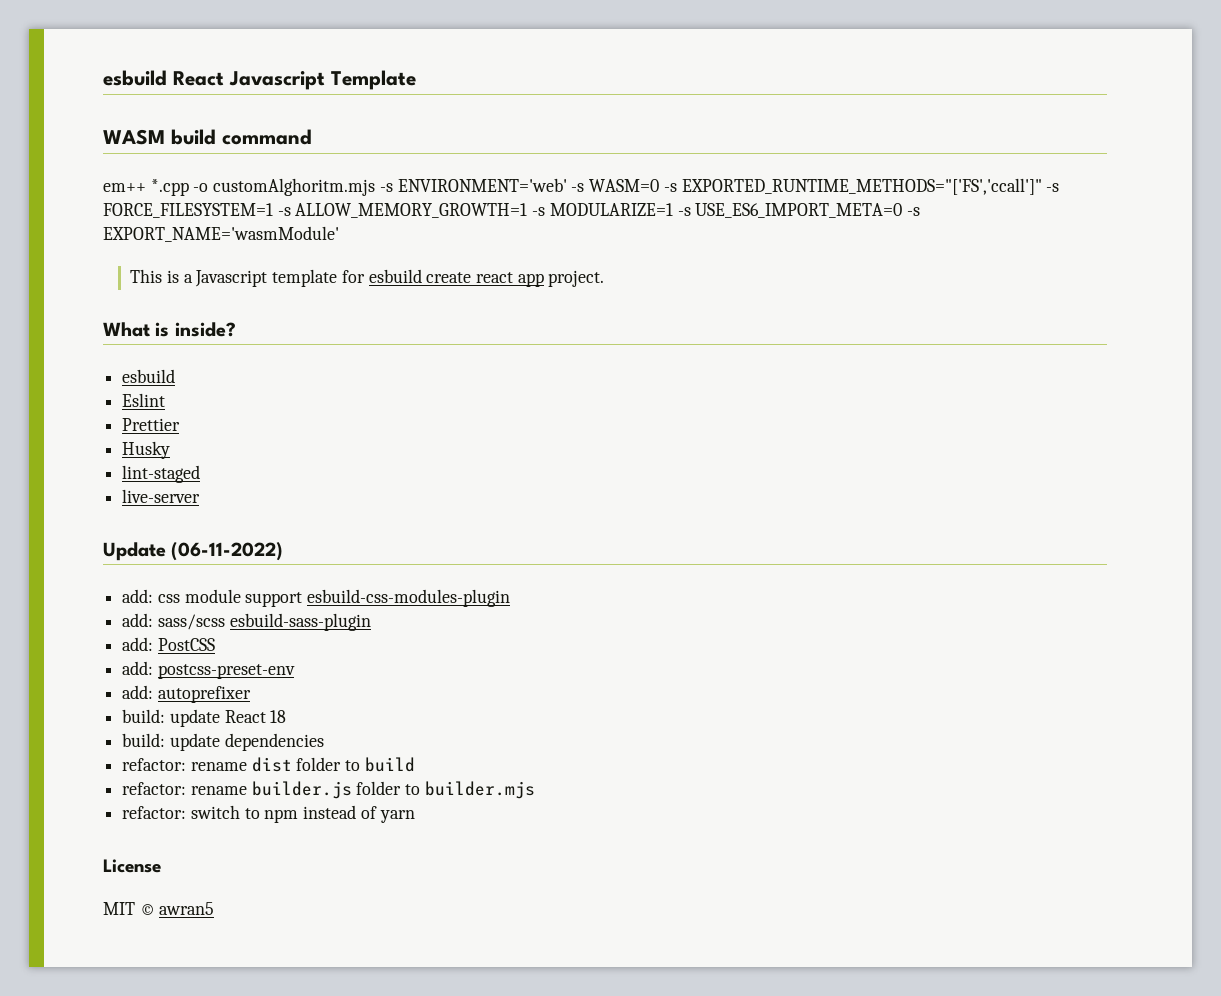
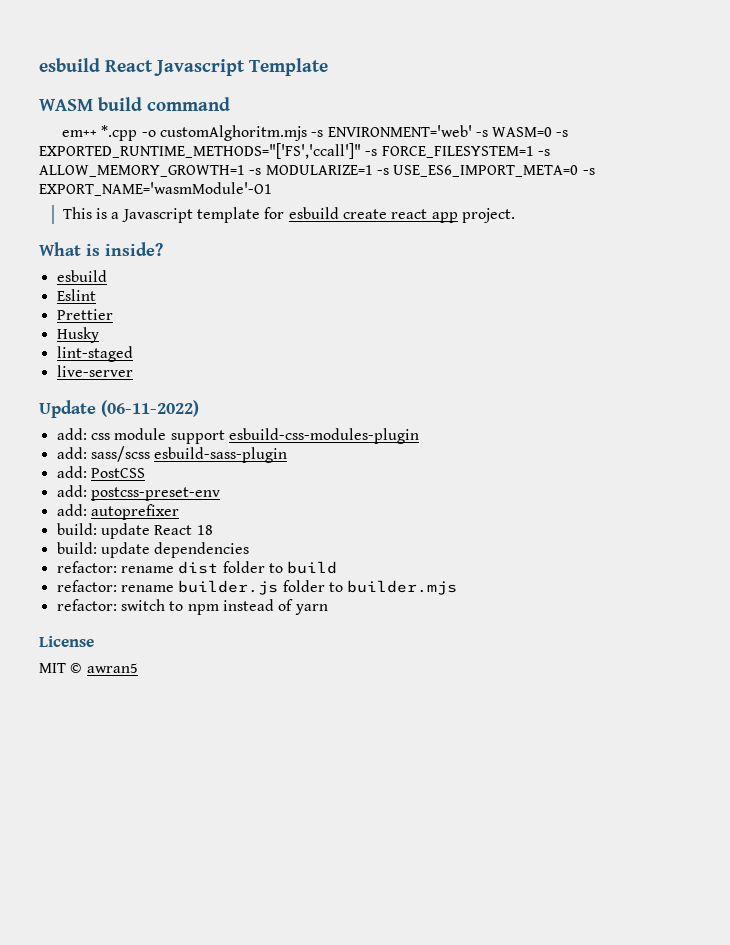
[103,226,339,242] EXPORT_NAME='wasmModule' -> [39,182,272,196] EXPORT_NAME='wasmModule'-O1

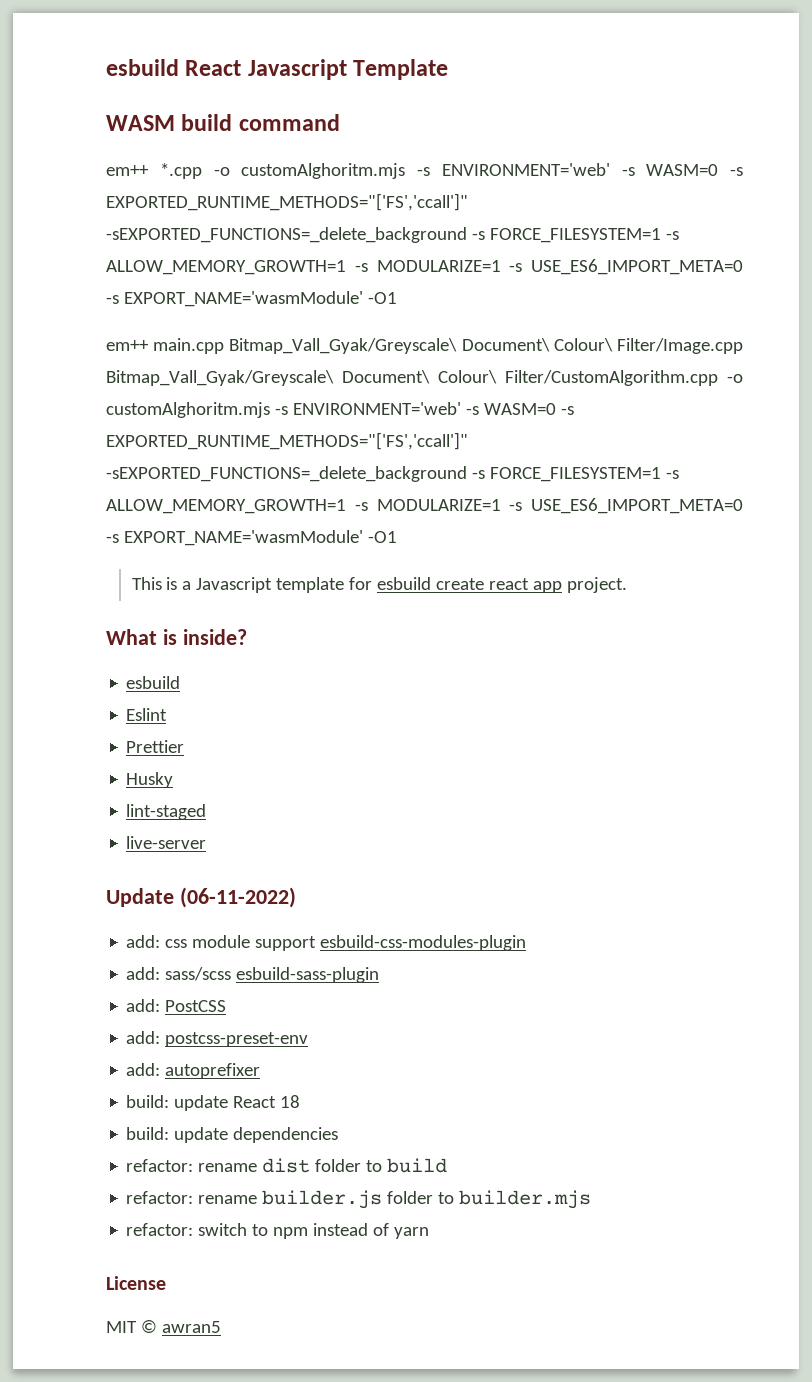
[365,146,550,158] [39,165,595,177] [39,182,272,196] -s FORCE_FILESYSTEM=1 -s ALLOW_MEMORY_GROWTH=1 -s MODULARIZE=1 -s USE_ES6_IMPORT_META=0 -s EXPORT_NAME='wasmModule'-O1 -> [106,227,679,243] [106,259,743,275] [106,291,397,307] [106,338,743,354] [106,370,743,386] [106,402,574,418] [106,432,468,450] [106,466,679,482] [106,498,743,514] [106,530,397,546] -sEXPORTED_FUNCTIONS=_delete_background -s FORCE_FILESYSTEM=1 -s ALLOW_MEMORY_GROWTH=1 -s MODULARIZE=1 -s USE_ES6_IMPORT_META=0 -s EXPORT_NAME='wasmModule' -O1 // em++ main.cpp Bitmap_Vall_Gyak/Greyscale\ Document\ Colour\ Filter/Image.cpp Bitmap_Vall_Gyak/Greyscale\ Document\ Colour\ Filter/CustomAlgorithm.cpp -o customAlghoritm.mjs -s ENVIRONMENT='web' -s WASM=0 -s EXPORTED_RUNTIME_METHODS="['FS','ccall']" -sEXPORTED_FUNCTIONS=_delete_background -s FORCE_FILESYSTEM=1 -s ALLOW_MEMORY_GROWTH=1 -s MODULARIZE=1 -s USE_ES6_IMPORT_META=0 -s EXPORT_NAME='wasmModule' -O1

